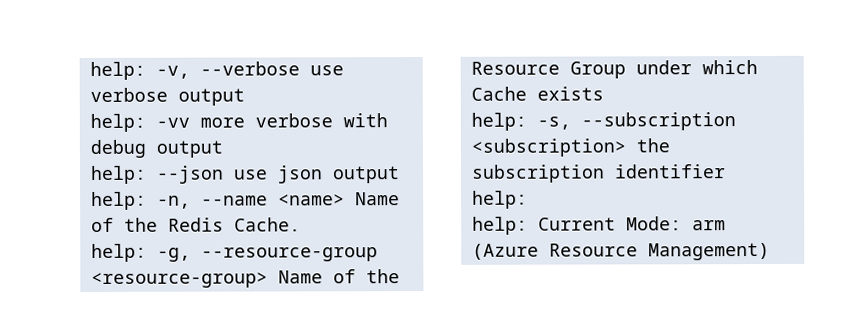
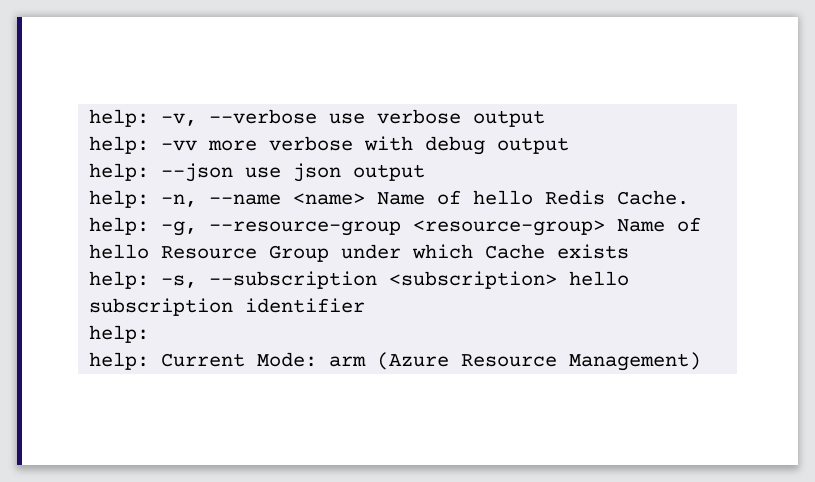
[124,217,159,232] the -> [473,190,534,205] hello
[366,269,401,284] the -> [89,244,150,259] hello
[636,138,671,153] the -> [569,271,630,286] hello

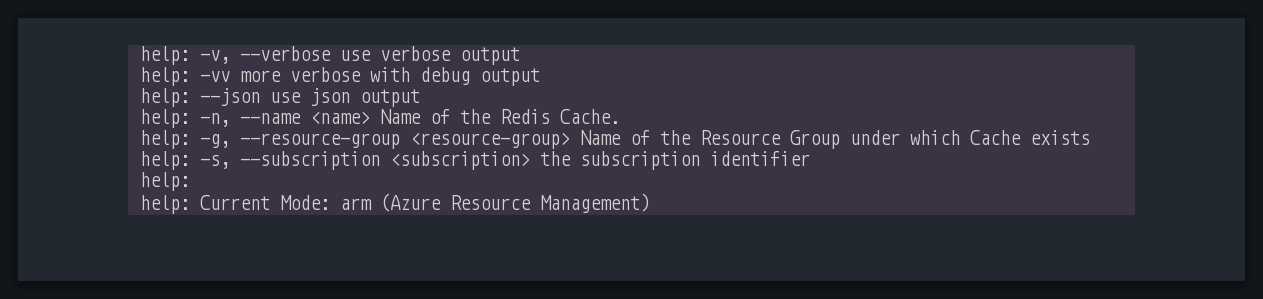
[473,190,534,205] hello -> [460,109,492,124] the
[89,244,150,259] hello -> [660,130,692,145] the
[569,271,630,286] hello -> [540,151,572,166] the

